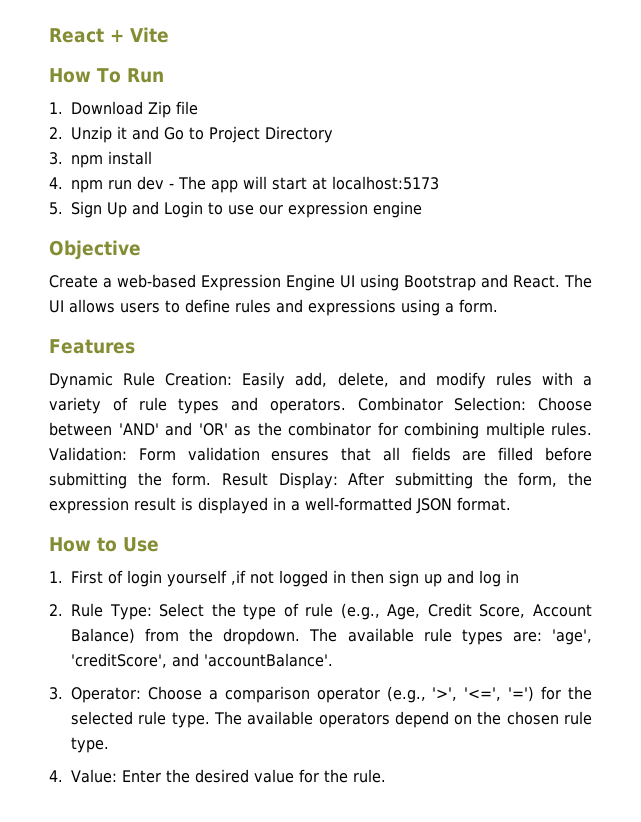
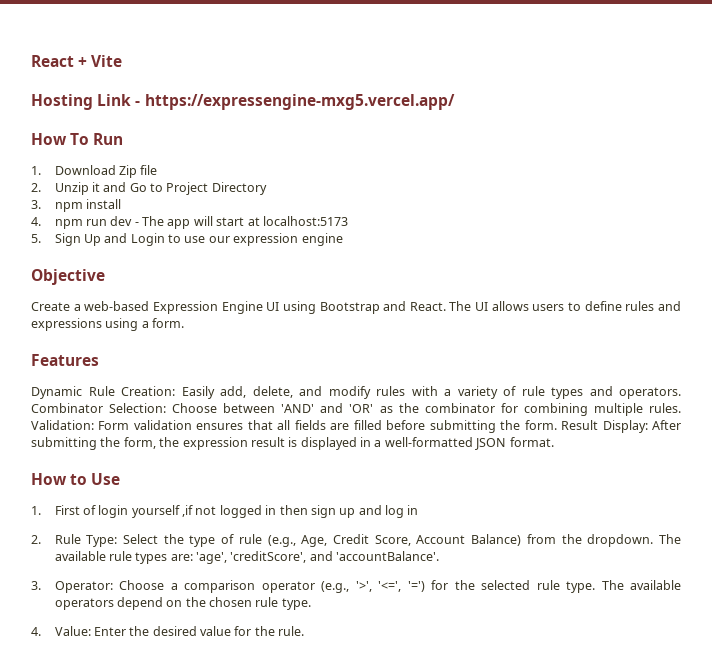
(169, 35) none -> [31,94,455,110] // Hosting Link - https://expressengine-mxg5.vercel.app/

